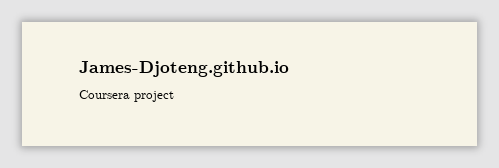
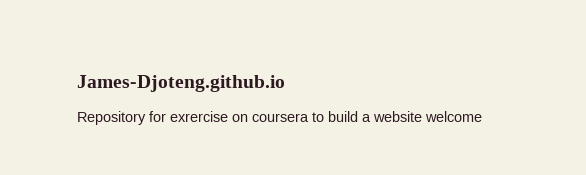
[79,90,174,102] Coursera project -> [77,111,482,125] Repository for exrercise on coursera to build a website welcome

